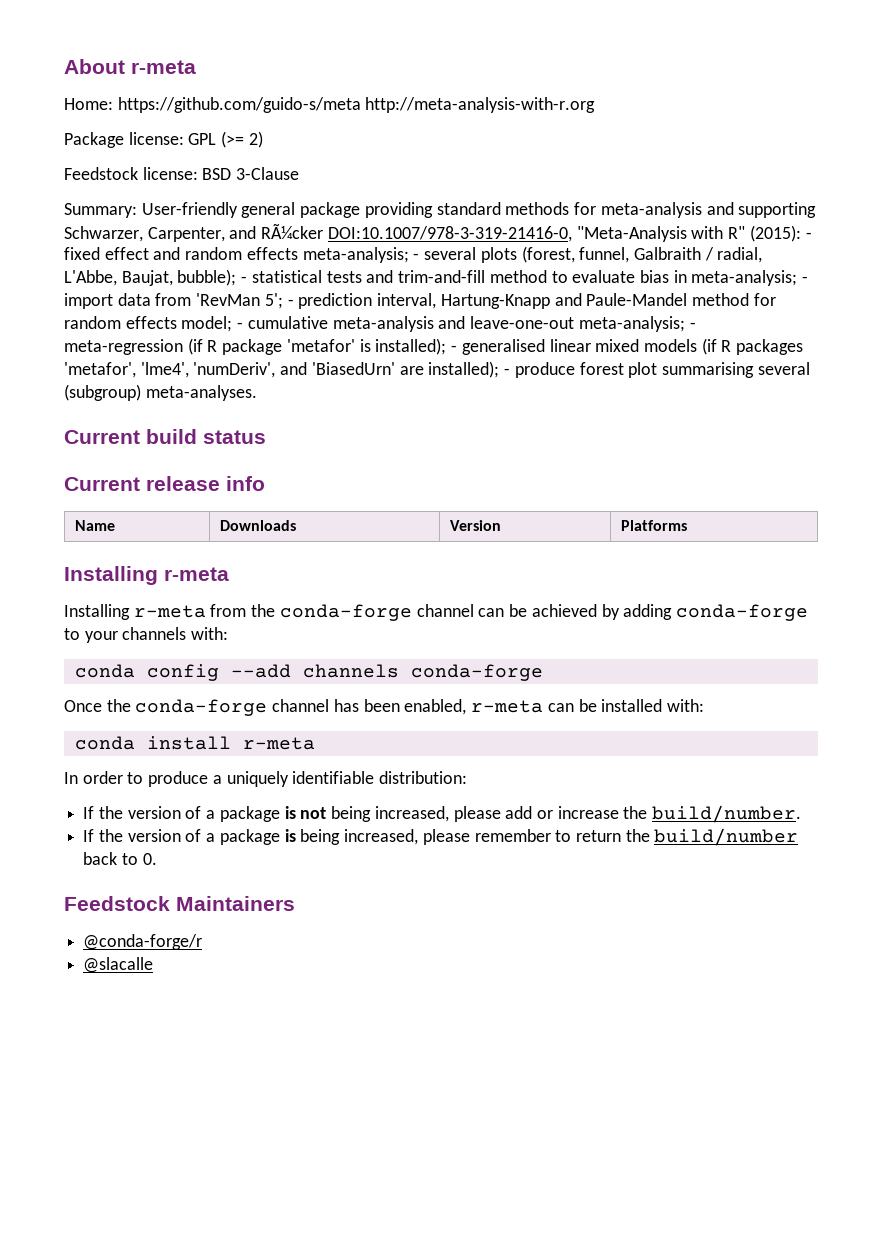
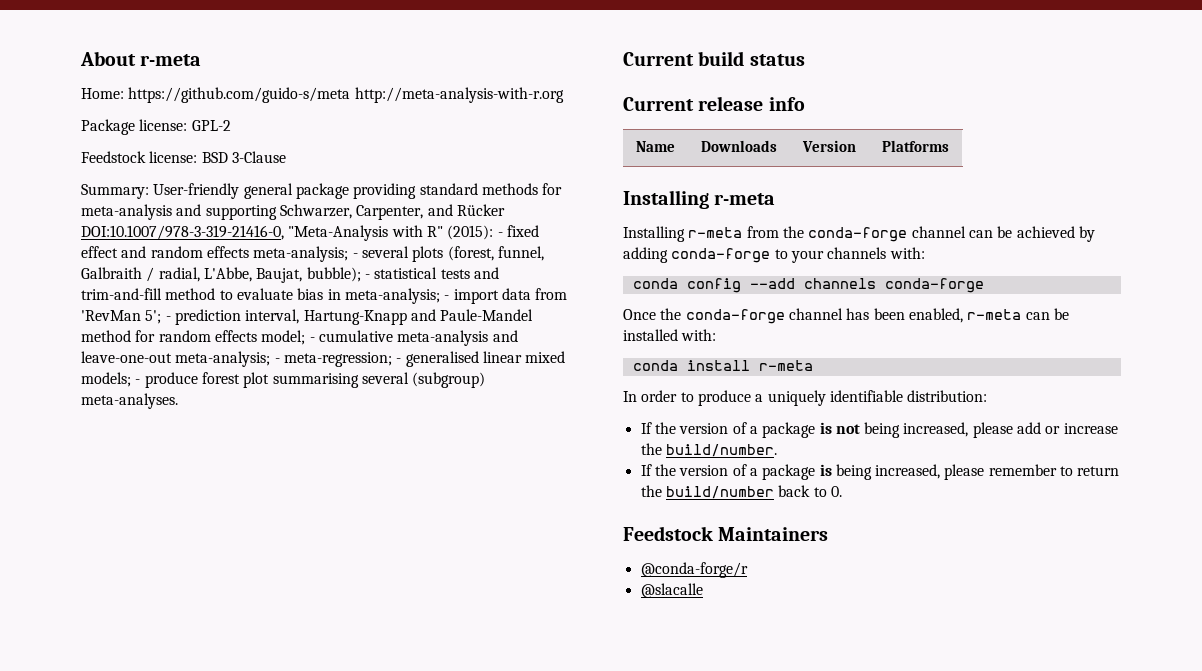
[188,131,263,148] GPL (>= 2) -> [191,120,231,131] GPL-2
[261,223,324,239] RÃ¼cker -> [456,204,505,216] Rücker
[64,338,804,355] [64,361,500,378] meta-regression (if R package 'metafor' is installed); - generalised linear mixed models (if R packages 'metafor', 'lme4', 'numDeriv', and 'BiasedUrn' are installed); -> [283,351,566,367] [81,372,131,387] meta-regression; - generalised linear mixed models;

